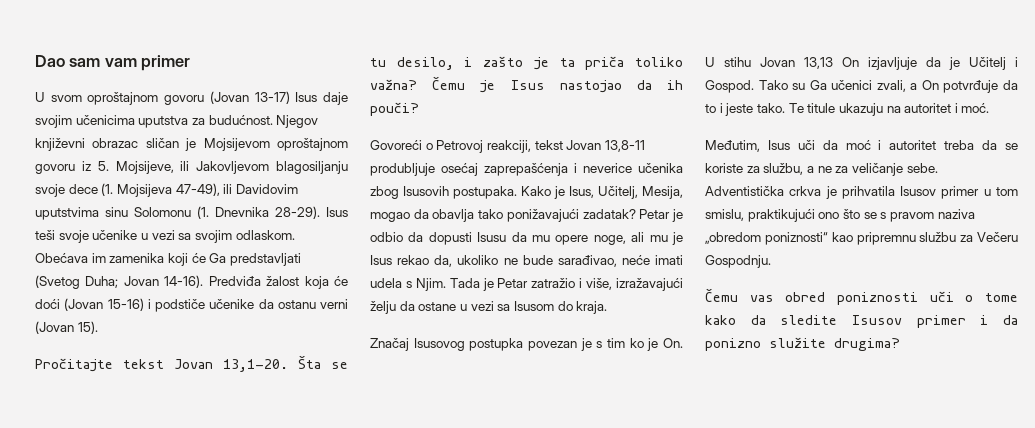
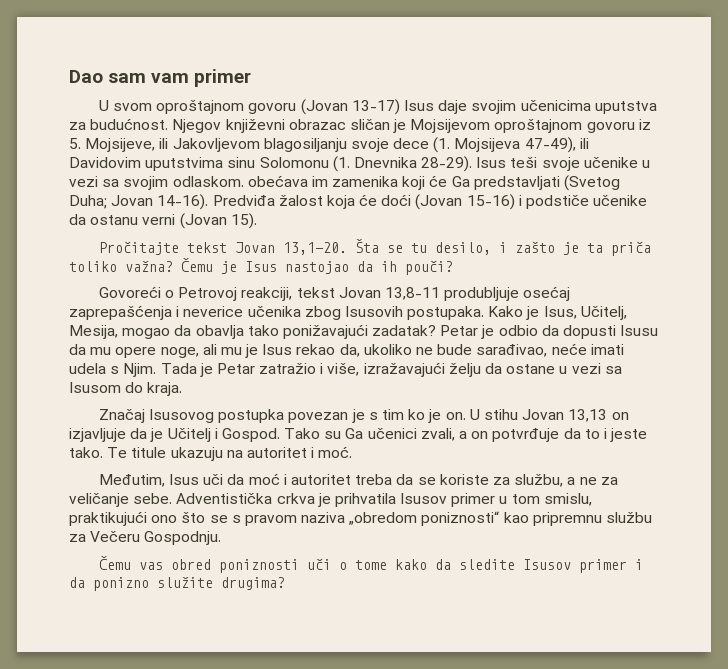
[35,253,88,263] Оbećava -> [247,175,308,187] obećava
[663,338,683,348] Оn. -> [445,412,466,420] on.
[842,57,859,67] Оn -> [611,412,629,420] on
[921,80,939,90] Оn -> [471,431,489,439] on

